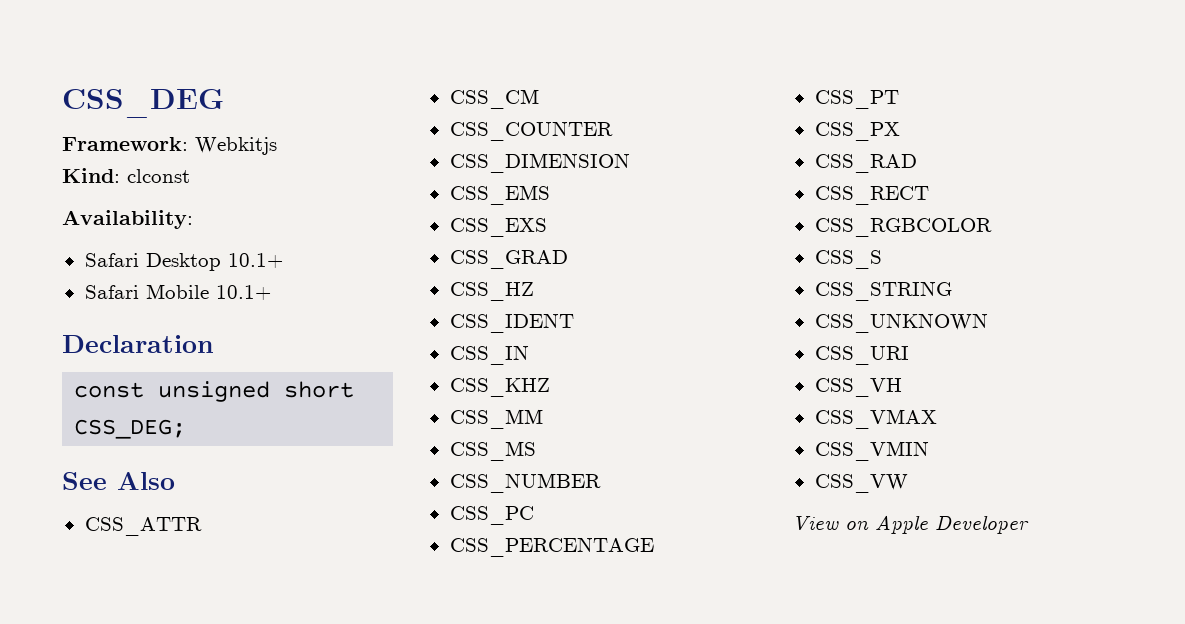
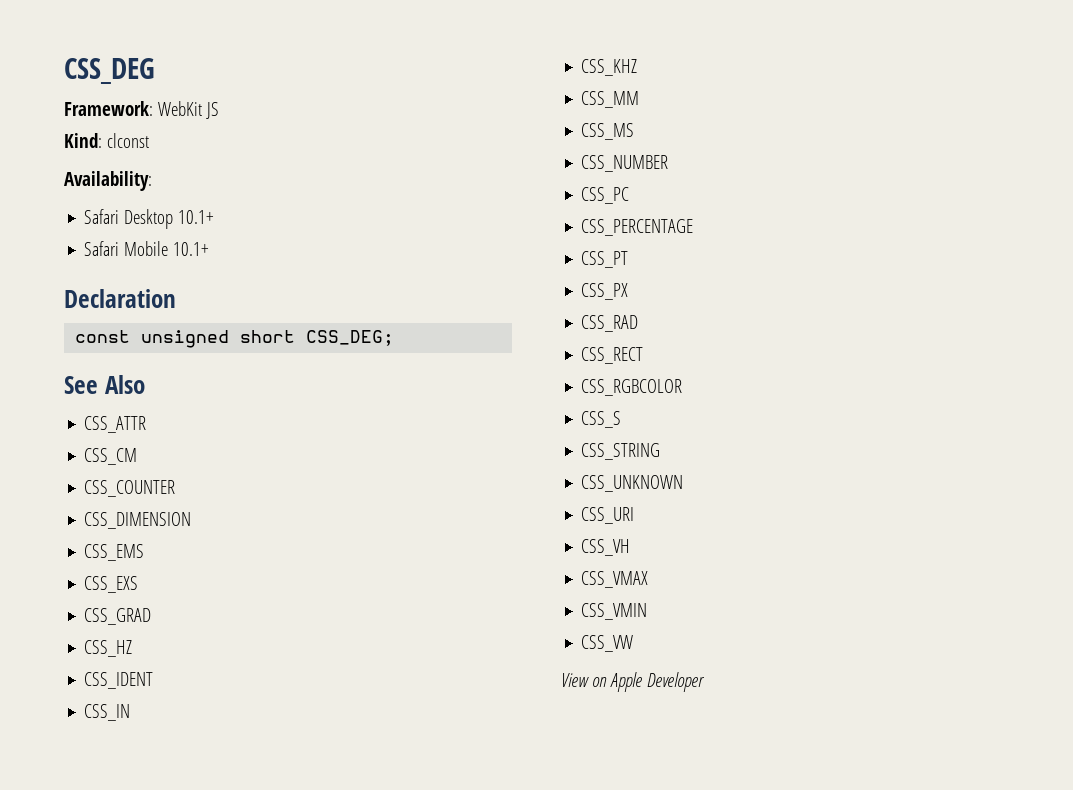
[195,137,277,155] Webkitjs -> [157,101,219,119] WebKit JS

